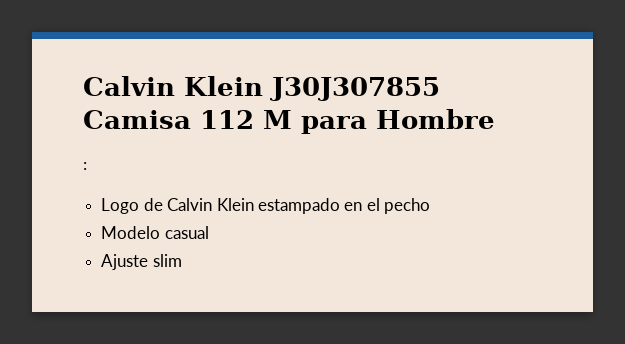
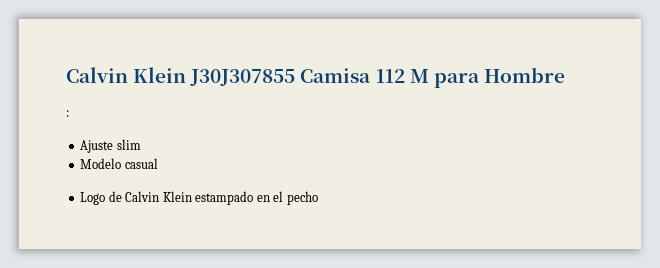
(87, 166) none -> [80,139,141,153] [80,158,158,169] // Ajuste slim // Modelo casual
[101,226,209,239] [101,254,182,270] // Modelo casual // Ajuste slim -> (318, 198) none

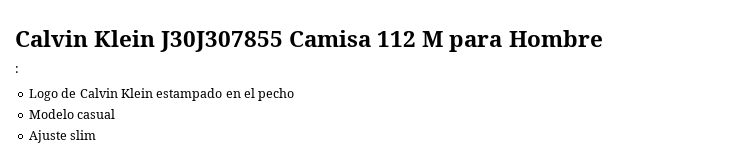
[80,139,141,153] [80,158,158,169] // Ajuste slim // Modelo casual -> (19, 69) none
(318, 198) none -> [28,109,116,119] [28,130,97,143] // Modelo casual // Ajuste slim

